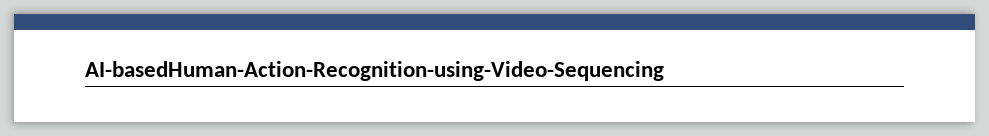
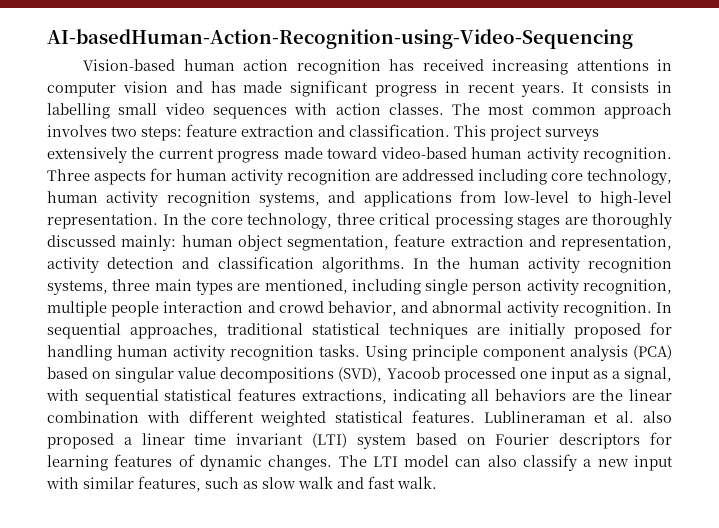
(664, 71) none -> [83,59,672,75] [47,80,673,97] [47,103,672,119] [47,124,599,141] [47,147,673,163] [47,168,672,185] [47,190,672,207] [47,213,672,229] [47,234,672,251] [47,256,672,273] [47,279,672,295] [47,301,672,317] [47,322,672,339] [47,344,672,361] [47,367,673,383] [46,388,672,405] [47,410,673,427] [47,432,672,449] [47,454,673,471] [46,476,437,492] // Vision-based human action recognition has received increasing attentions in computer vision and has made significant progress in recent years. It consists in labelling small video sequences with action classes. The most common approach involves two steps: feature extraction and classification. This project surveys extensively the current progress made toward video-based human activity recognition. Three aspects for human activity recognition are addressed including core technology, human activity recognition systems, and applications from low-level to high-level representation. In the core technology, three critical processing stages are thoroughly discussed mainly: human object segmentation, feature extraction and representation, activity detection and classification algorithms. In the human activity recognition systems, three main types are mentioned, including single person activity recognition, multiple people interaction and crowd behavior, and abnormal activity recognition. In sequential approaches, traditional statistical techniques are initially proposed for handling human activity recognition tasks. Using principle component analysis (PCA) based on singular value decompositions (SVD), Yacoob processed one input as a signal, with sequential statistical features extractions, indicating all behaviors are the linear combination with different weighted statistical features. Lublineraman et al. also proposed a linear time invariant (LTI) system based on Fourier descriptors for learning features of dynamic changes. The LTI model can also classify a new input with similar features, such as slow walk and fast walk.

